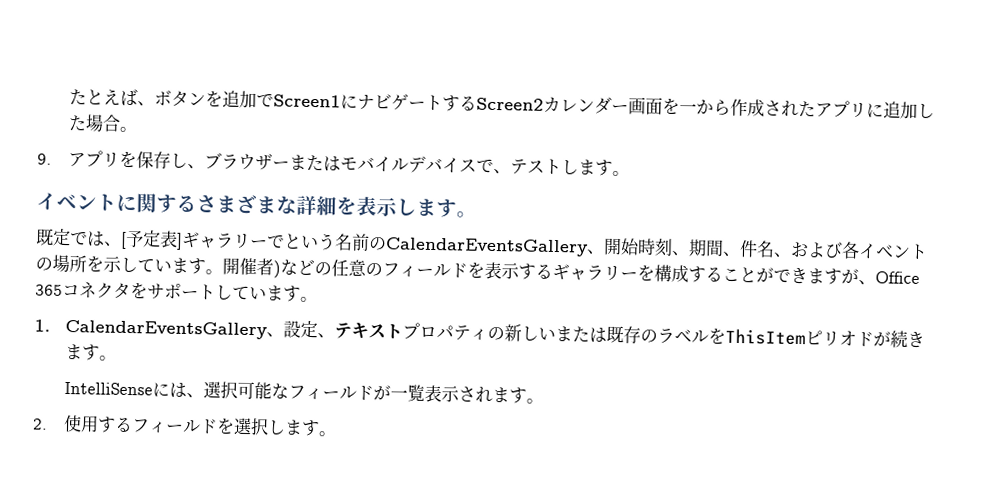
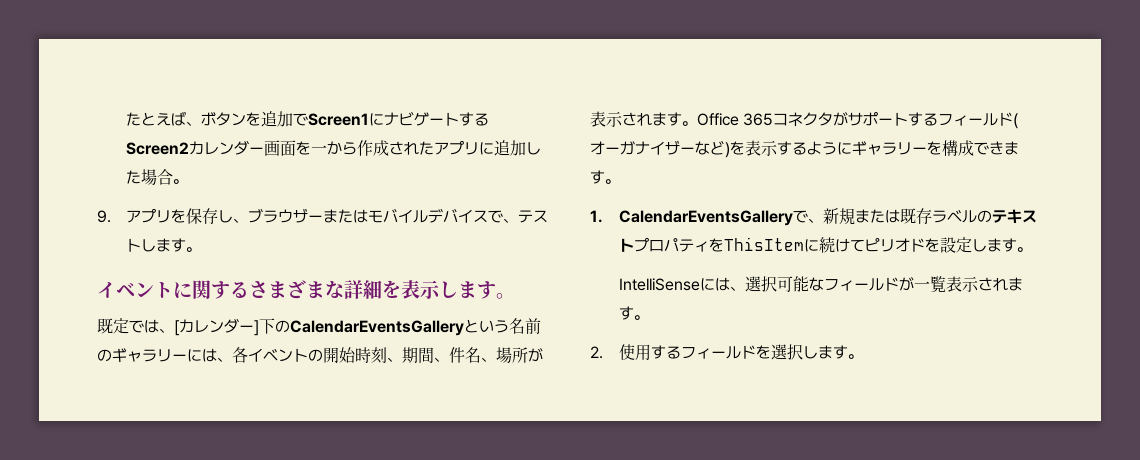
[126,229,605,257] 予定表]ギャラリーでという名前のCalendarEventsGallery、 -> [179,318,541,336] [97,347,323,363] カレンダー]下のCalendarEventsGalleryという名前のギャラリーには、各イベントの
[790,241,928,261] [35,254,468,279] および各イベントの場所を示しています。開催者)などの任意のフィールド -> [496,347,543,363] [590,111,1019,129] [590,140,730,158] 場所が表示されます。Office 365コネクタがサポートするフィールド(オーガナイザーなど)
(553, 271) none -> [807,141,852,155] ように
[688,266,920,286] [35,281,318,303] [34,319,336,340] することができますが、Office 365コネクタをサポートしています。 // 1. CalendarEventsGallery、設定、 -> [974,141,1019,155] [590,170,620,184] [590,208,992,226] できます。 // 1. CalendarEventsGalleryで、新規または既存ラベルの
[487,324,926,349] の新しいまたは既存のラベルをThisItemピリオドが続き -> [708,237,987,253] をThisItemに続けてピリオドを設定し

